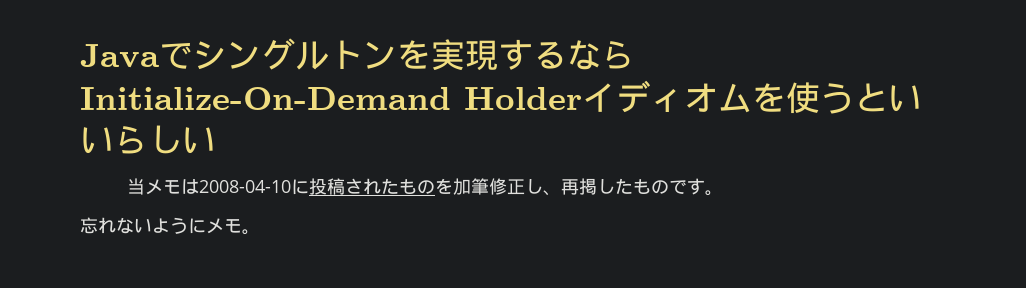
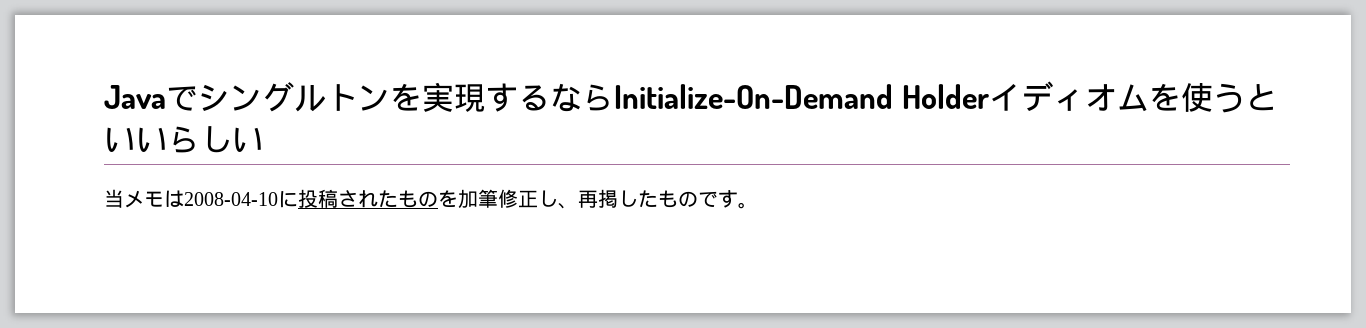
[80,217,260,235] // 忘れないようにメモ。 -> (758, 205) none

